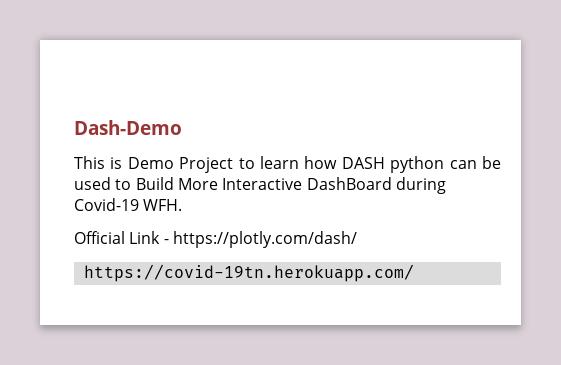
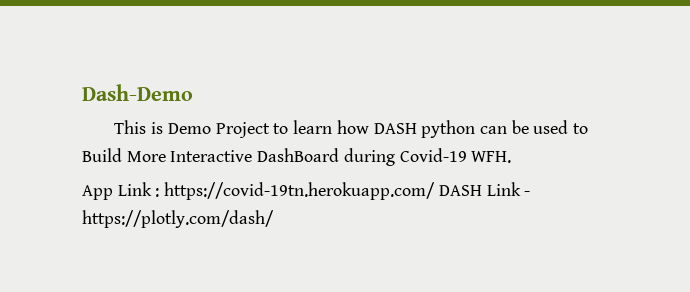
[74,231,125,244] Official -> [82,182,482,200] App Link : https://covid-19tn.herokuapp.com/ DASH
[83,264,414,282] // https://covid-19tn.herokuapp.com/ -> (274, 219) none

